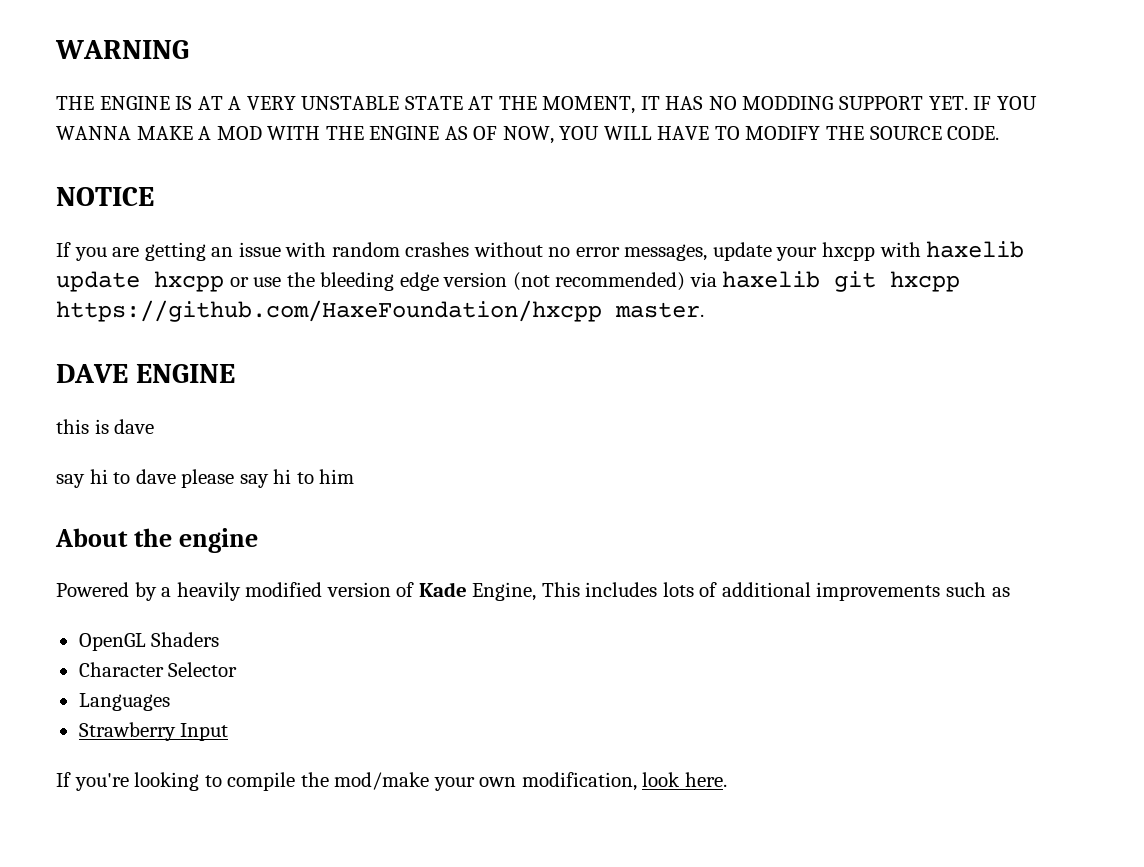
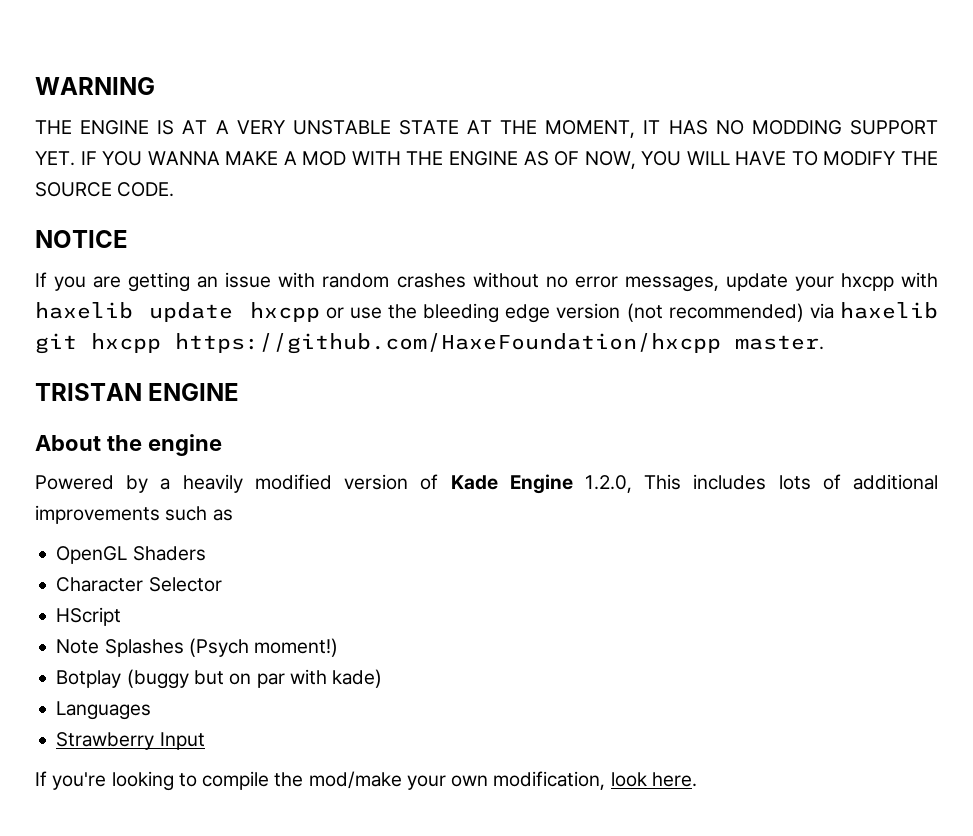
[56,364,235,383] [56,419,155,434] [56,469,355,488] DAVE ENGINE // this is dave // say hi to dave please say hi to him -> [35,383,240,401] TRISTAN ENGINE
[472,582,537,601] Engine, -> [509,474,632,494] Engine 1.2.0,
(238, 669) none -> [56,607,122,626] [56,638,339,657] [56,669,383,689] // HScript // Note Splashes (Psych moment!) // Botplay (buggy but on par with kade)

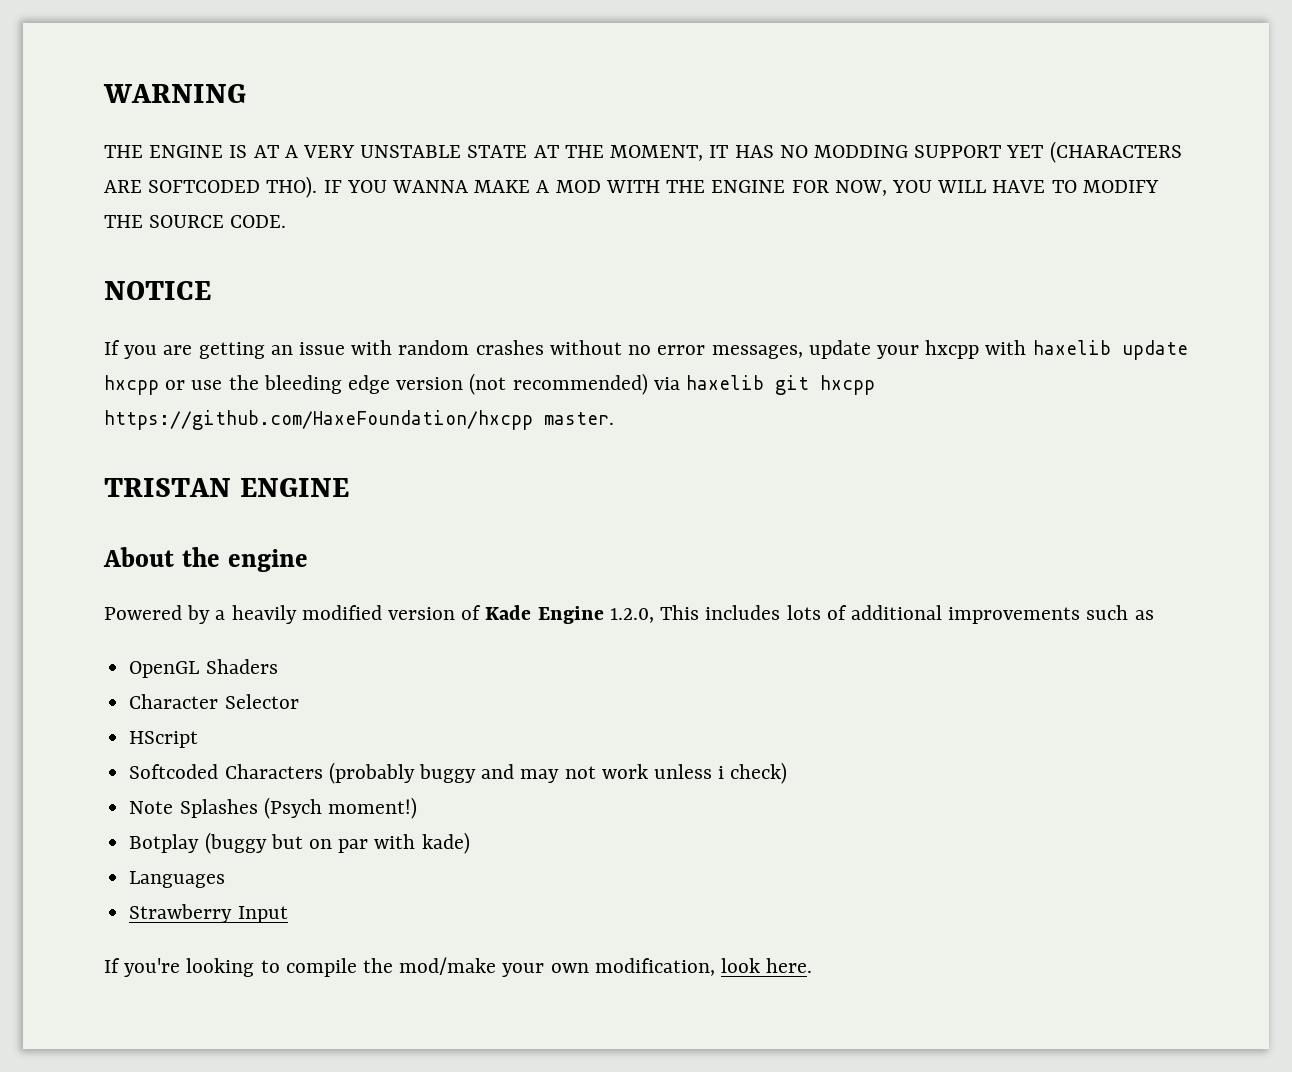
[35,151,75,166] YET. -> [1006,141,1182,163] [104,176,318,198] YET (CHARACTERS ARE SOFTCODED THO).
[523,151,580,166] AS OF -> [791,180,829,193] FOR
(122, 616) none -> [129,762,788,784] // Softcoded Characters (probably buggy and may not work unless i check)

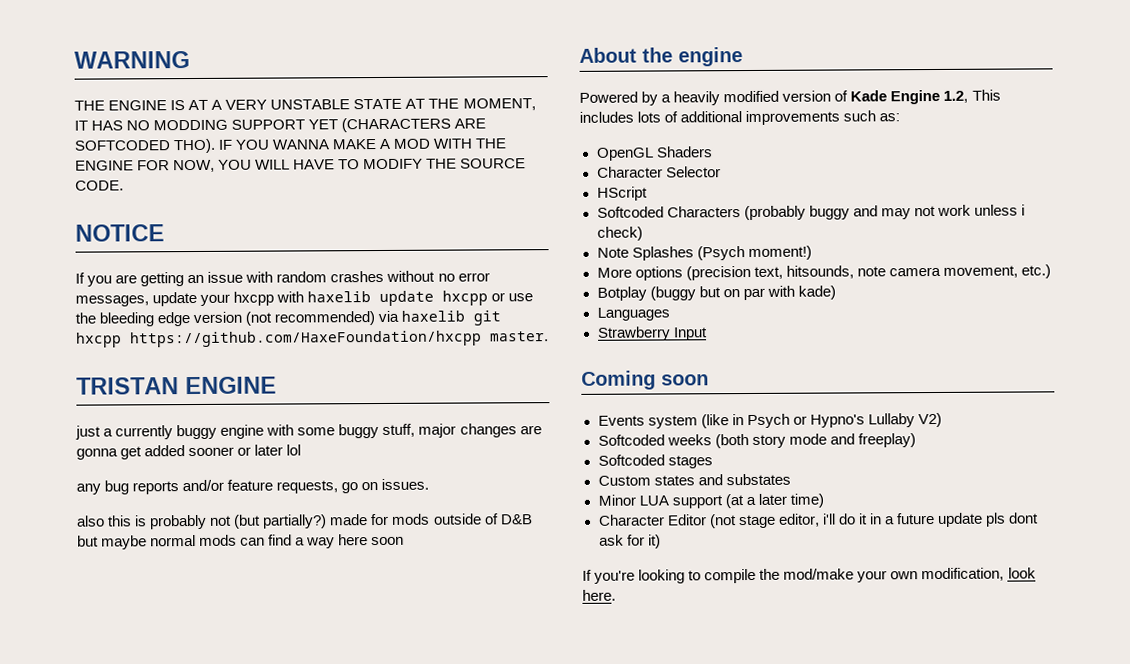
(349, 487) none -> [75,423,542,440] [76,444,302,460] [76,478,430,495] [76,513,533,530] [77,534,405,550] // just a currently buggy engine with some buggy stuff, major changes are gonna get added sooner or later lol // any bug reports and/or feature requests, go on issues. // also this is probably not (but partially?) made for mods outside of D&B but maybe normal mods can find a way here soon
[609,608,654,623] 1.2.0, -> [943,90,969,103] 1.2,
[1134,610,1154,620] as -> [879,113,901,122] as:
(417, 808) none -> [596,264,1051,281] // More options (precision text, hitsounds, note camera movement, etc.)
(288, 914) none -> [581,370,709,390] [597,412,942,429] [597,433,916,449] [597,454,713,469] [597,473,791,486] [597,493,824,509] [597,512,1040,529] [598,534,661,549] // Coming soon // Events system (like in Psych or Hypno's Lullaby V2) // Softcoded weeks (both story mode and freeplay) // Softcoded stages // Custom states and substates // Minor LUA support (at a later time) // Character Editor (not stage editor, i'll do it in a future update pls dont ask for it)

